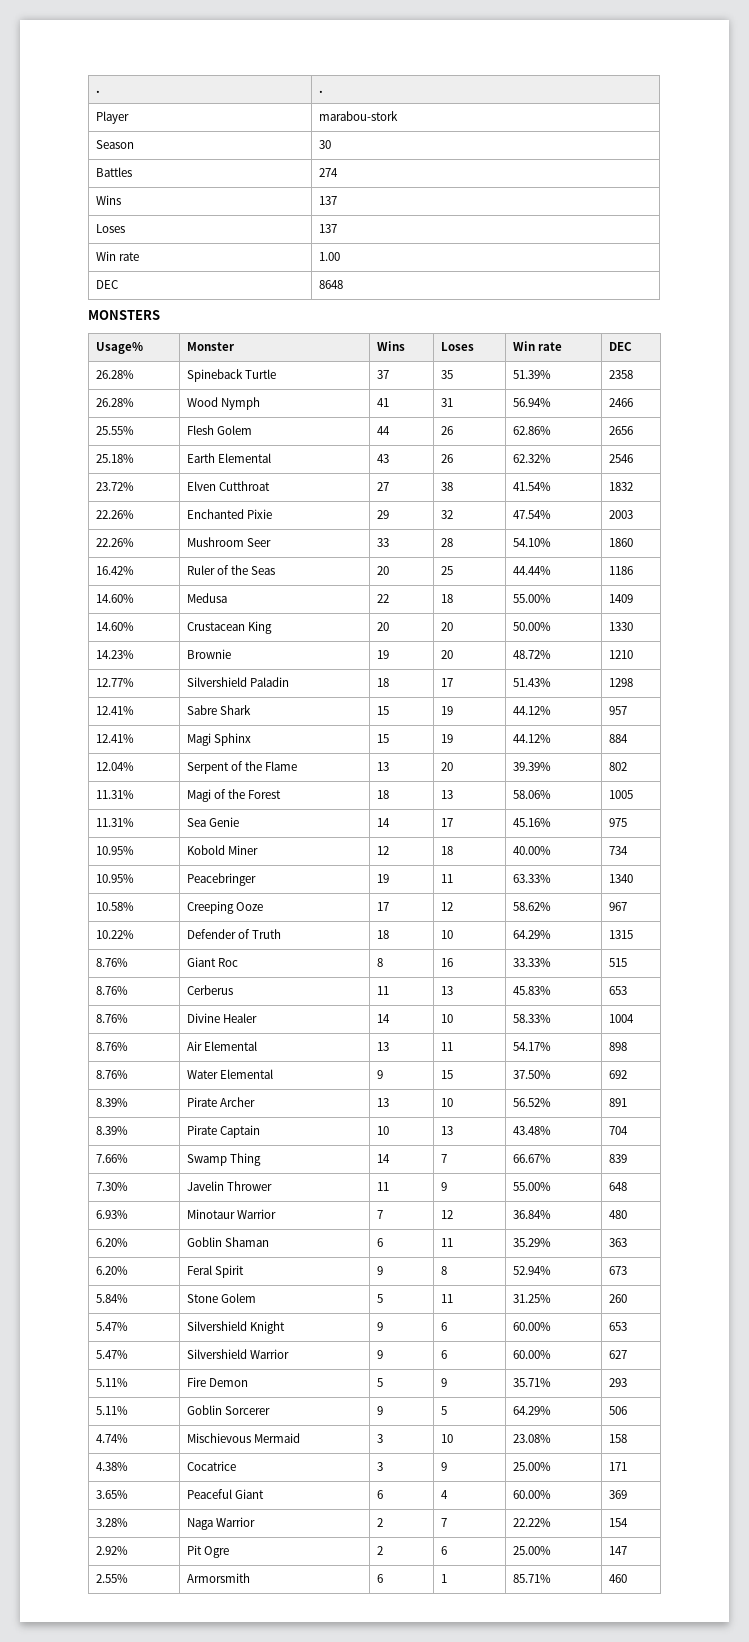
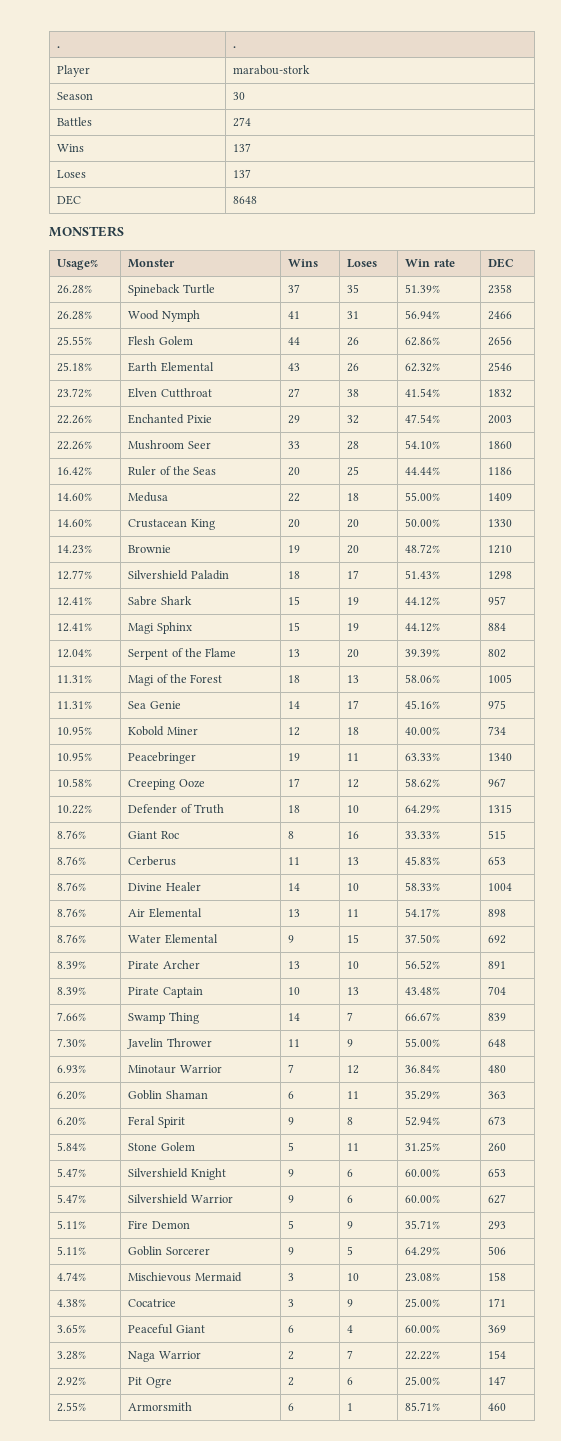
[95,251,139,261] [318,252,340,261] // Win rate | 1.00 -> (252, 173) none

